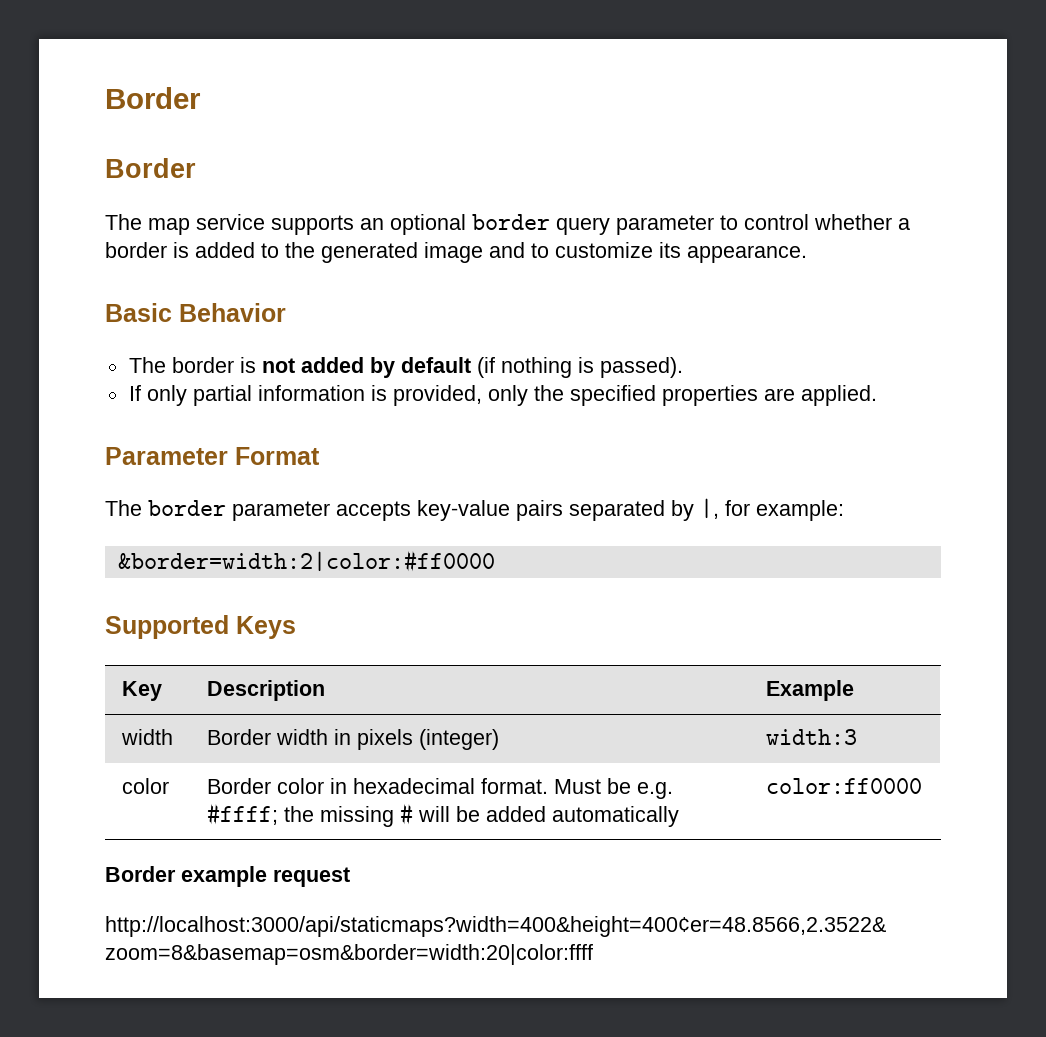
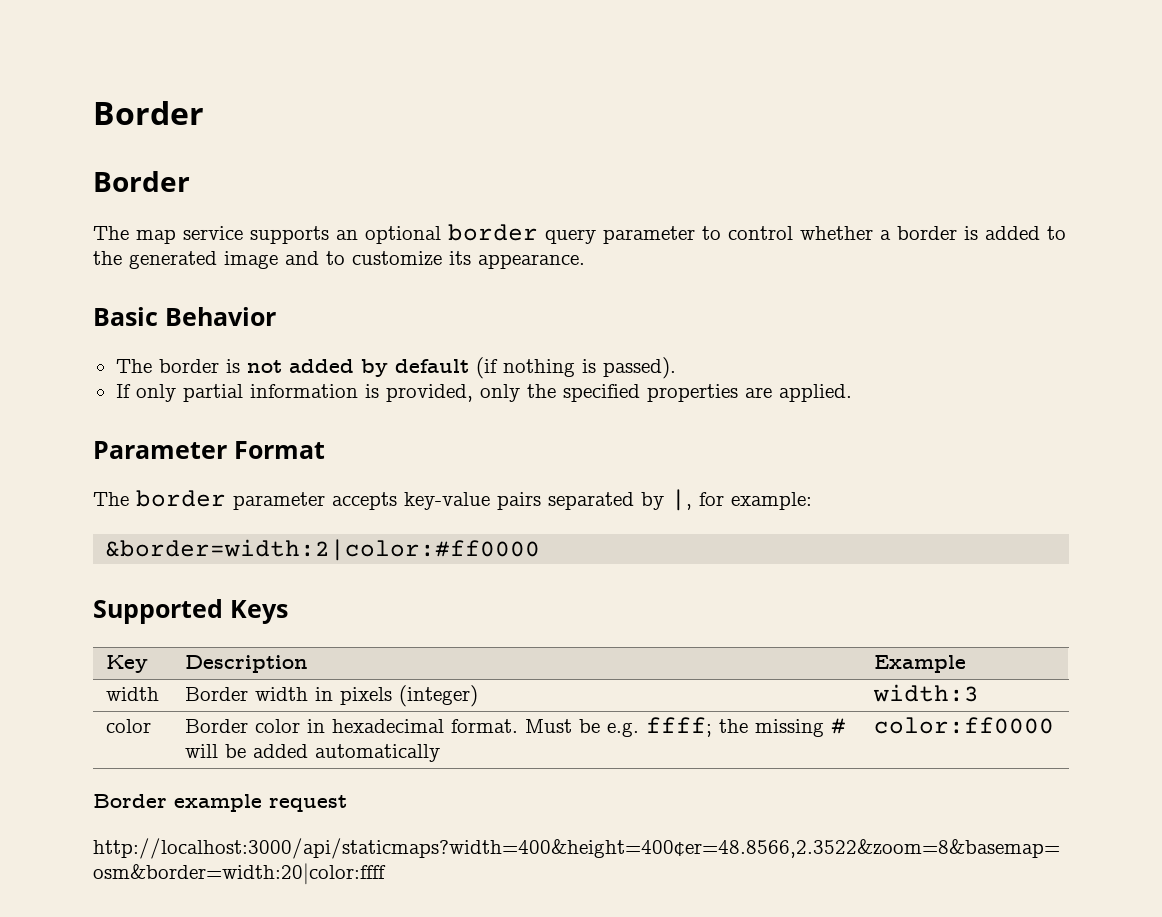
[206,803,278,825] #ffff; -> [645,717,712,737] ffff;

